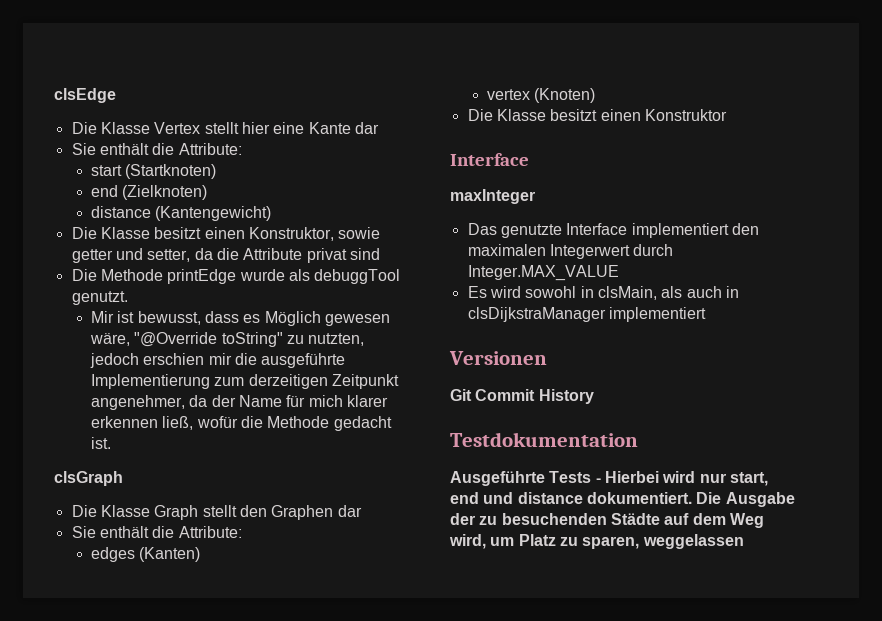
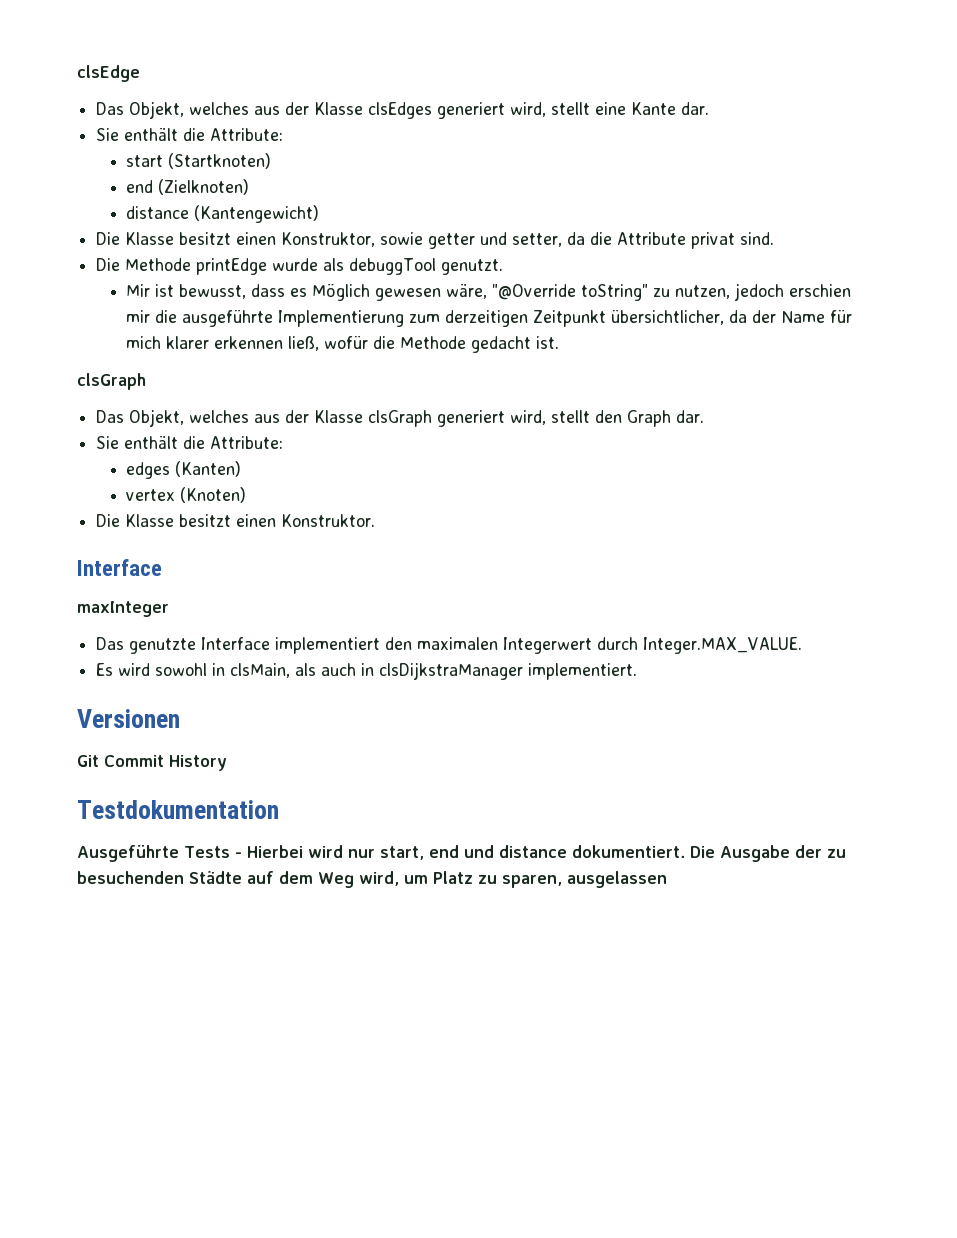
[71,122,270,134] Die Klasse Vertex stellt hier -> [96,101,591,119] Das Objekt, welches aus der Klasse clsEdges generiert wird, stellt
[354,122,379,134] dar -> [681,102,710,115] dar.
[349,248,380,260] sind -> [740,232,775,245] sind.
[308,333,365,346] nutzten, -> [675,285,731,299] nutzen,
[90,395,185,410] angenehmer, -> [611,310,725,325] übersichtlicher,
[71,505,362,520] Die Klasse Graph stellt den Graphen dar -> [96,409,705,427] Das Objekt, welches aus der Klasse clsGraph generiert wird, stellt den Graph dar.
[644,109,727,121] Konstruktor -> [281,514,376,527] Konstruktor.
[467,265,619,281] Integer.MAX_VALUE -> [643,637,803,654] Integer.MAX_VALUE.
[608,307,706,322] implementiert -> [528,663,638,680] implementiert.
[642,534,744,549] weggelassen -> [566,871,667,888] ausgelassen

